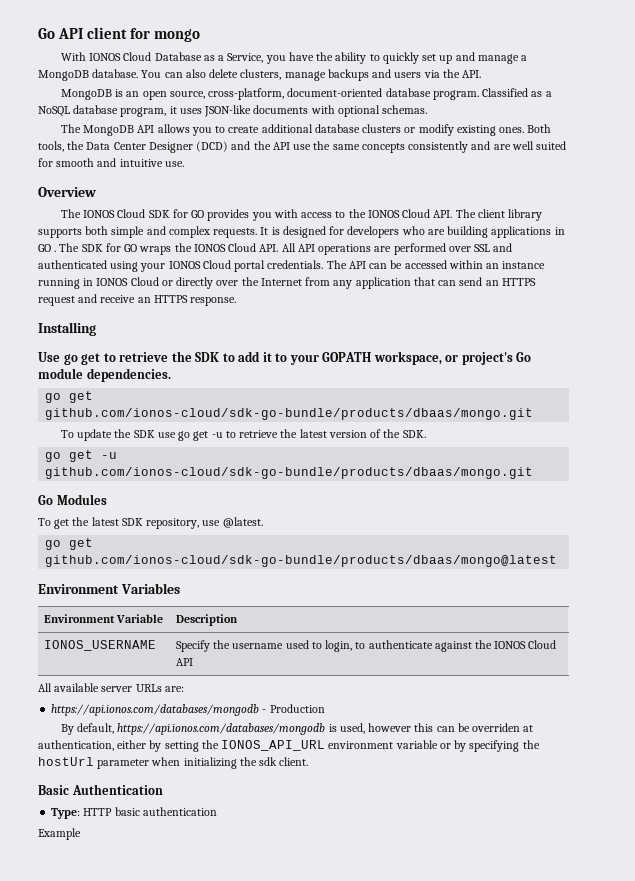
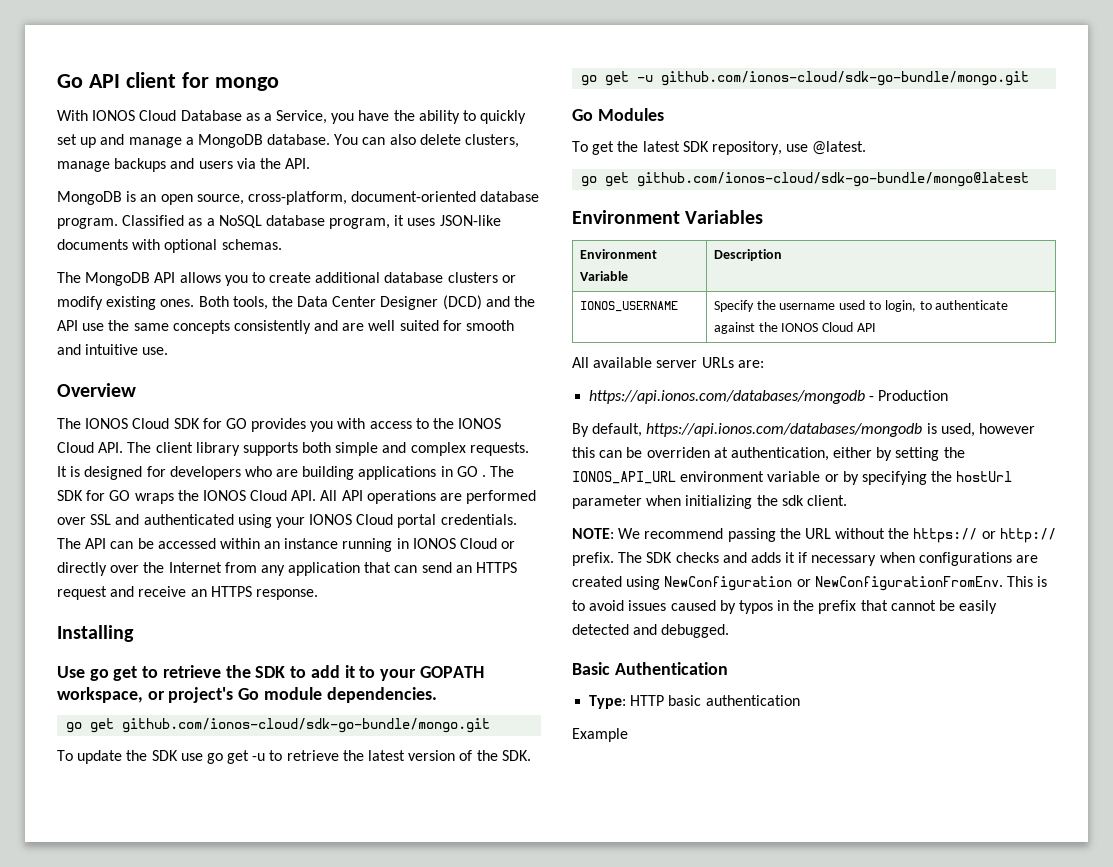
[45,408,534,420] github.com/ionos-cloud/sdk-go-bundle/products/dbaas/mongo.git -> [122,718,491,733] github.com/ionos-cloud/sdk-go-bundle/mongo.git
[45,467,534,479] github.com/ionos-cloud/sdk-go-bundle/products/dbaas/mongo.git -> [661,71,1030,86] github.com/ionos-cloud/sdk-go-bundle/mongo.git
[45,555,558,567] github.com/ionos-cloud/sdk-go-bundle/products/dbaas/mongo@latest -> [637,172,1030,187] github.com/ionos-cloud/sdk-go-bundle/mongo@latest
(309, 761) none -> [572,528,1056,543] [572,552,1039,566] [572,576,1048,591] [572,600,998,614] [572,624,730,638] // NOTE: We recommend passing the URL without the https:// or http:// prefix. The SDK checks and adds it if necessary when configurations are created using NewConfiguration or NewConfigurationFromEnv. This is to avoid issues caused by typos in the prefix that cannot be easily detected and debugged.

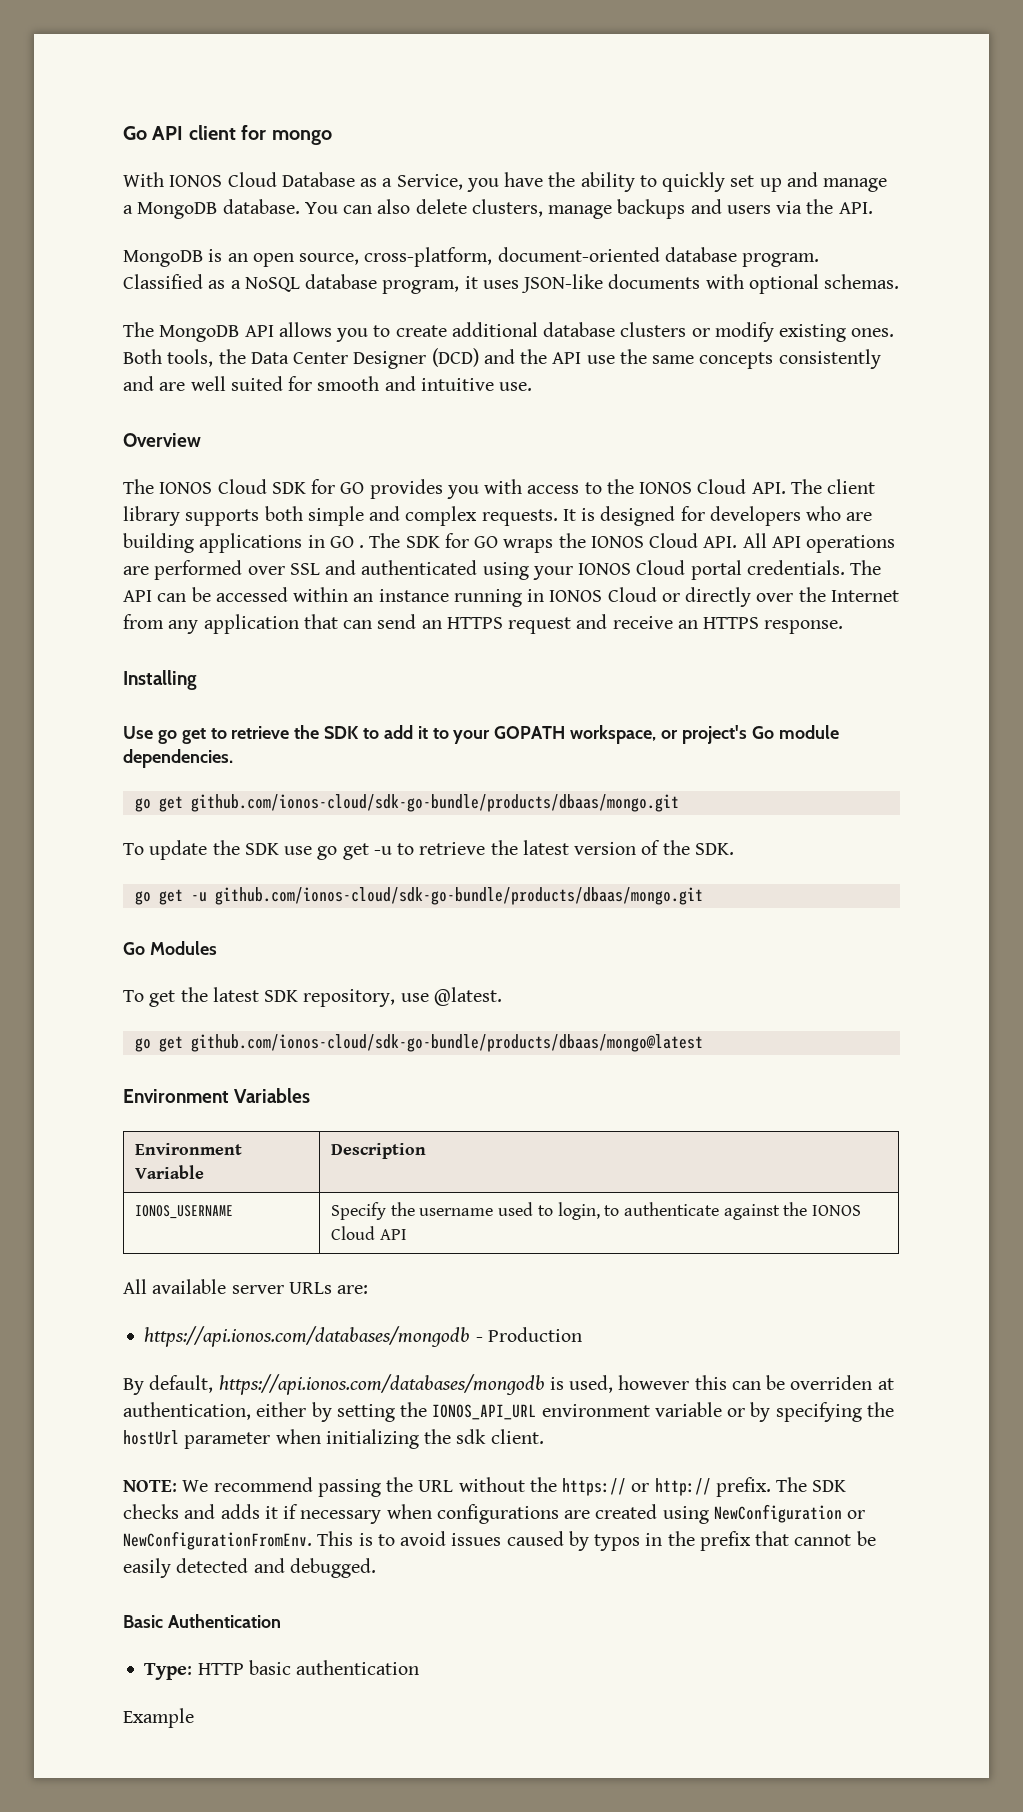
[122,718,491,733] github.com/ionos-cloud/sdk-go-bundle/mongo.git -> [190,794,679,812] github.com/ionos-cloud/sdk-go-bundle/products/dbaas/mongo.git
[661,71,1030,86] github.com/ionos-cloud/sdk-go-bundle/mongo.git -> [214,887,703,905] github.com/ionos-cloud/sdk-go-bundle/products/dbaas/mongo.git
[637,172,1030,187] github.com/ionos-cloud/sdk-go-bundle/mongo@latest -> [190,1034,703,1052] github.com/ionos-cloud/sdk-go-bundle/products/dbaas/mongo@latest

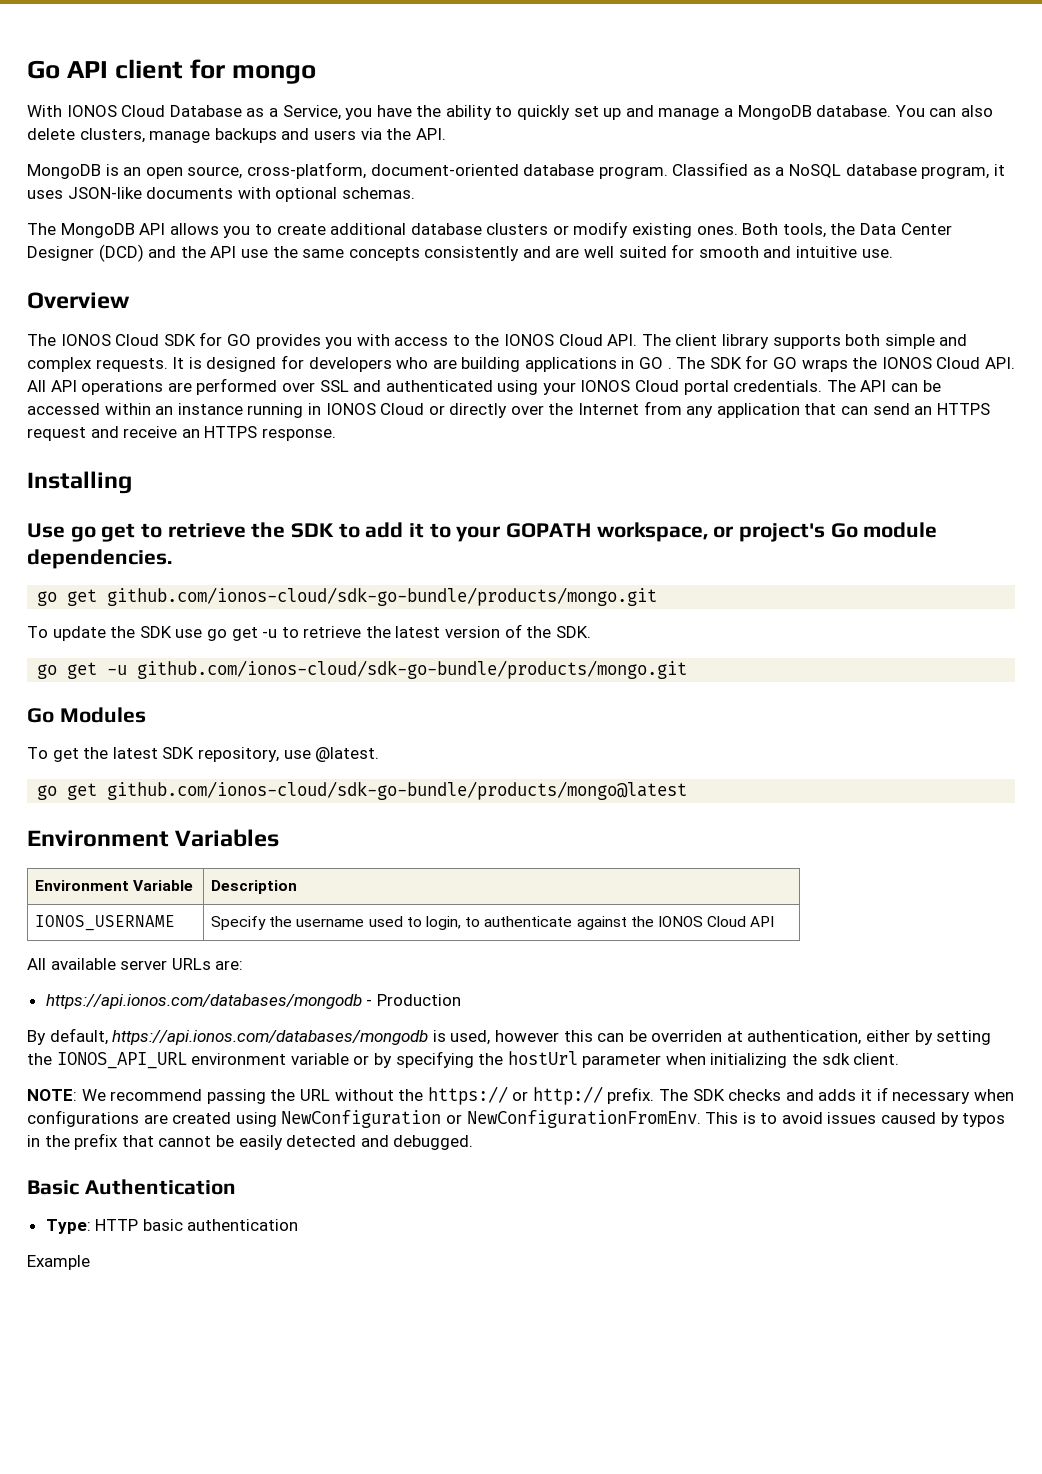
[190,794,679,812] github.com/ionos-cloud/sdk-go-bundle/products/dbaas/mongo.git -> [107,587,658,606] github.com/ionos-cloud/sdk-go-bundle/products/mongo.git
[214,887,703,905] github.com/ionos-cloud/sdk-go-bundle/products/dbaas/mongo.git -> [137,660,688,679] github.com/ionos-cloud/sdk-go-bundle/products/mongo.git
[190,1034,703,1052] github.com/ionos-cloud/sdk-go-bundle/products/dbaas/mongo@latest -> [107,781,688,800] github.com/ionos-cloud/sdk-go-bundle/products/mongo@latest

